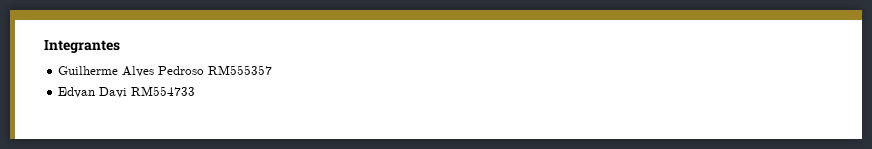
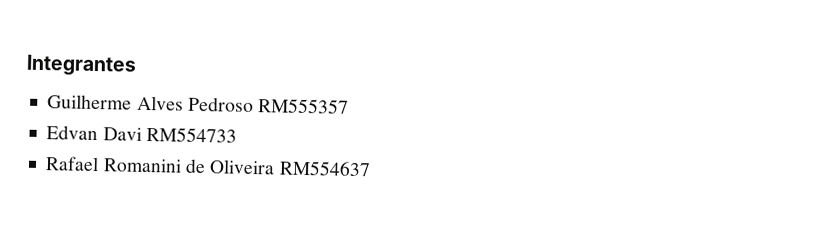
(196, 91) none -> [45,156,371,177] // Rafael Romanini de Oliveira RM554637

